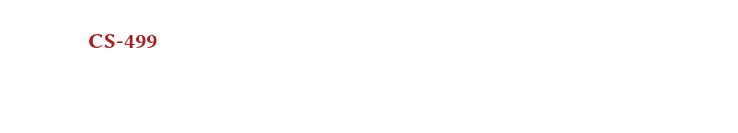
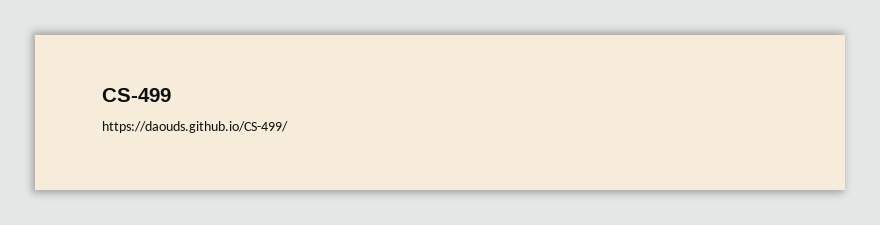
(157, 41) none -> [102,121,288,133] // https://daouds.github.io/CS-499/

